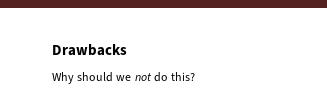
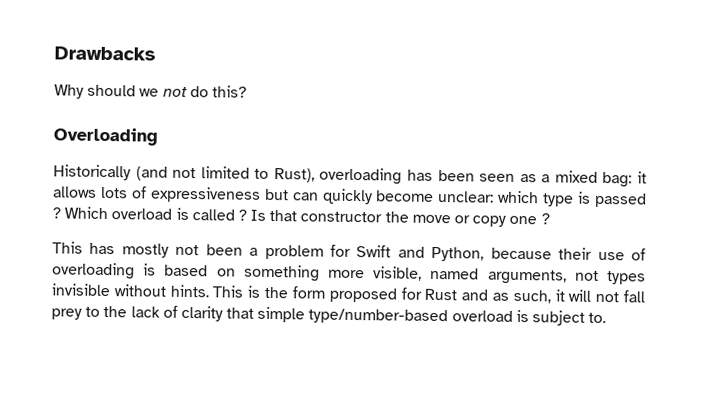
(196, 76) none -> [53,127,158,146] [53,164,647,188] [53,186,647,208] [52,206,550,227] [52,241,647,262] [52,262,646,285] [51,283,645,304] [51,305,607,326] // Overloading // Historically (and not limited to Rust), overloading has been seen as a mixed bag: it allows lots of expressiveness but can quickly become unclear: which type is passed ? Which overload is called ? Is that constructor the move or copy one ? // This has mostly not been a problem for Swift and Python, because their use of overloading is based on something more visible, named arguments, not types invisible without hints. This is the form proposed for Rust and as such, it will not fall prey to the lack of clarity that simple type/number-based overload is subject to.

